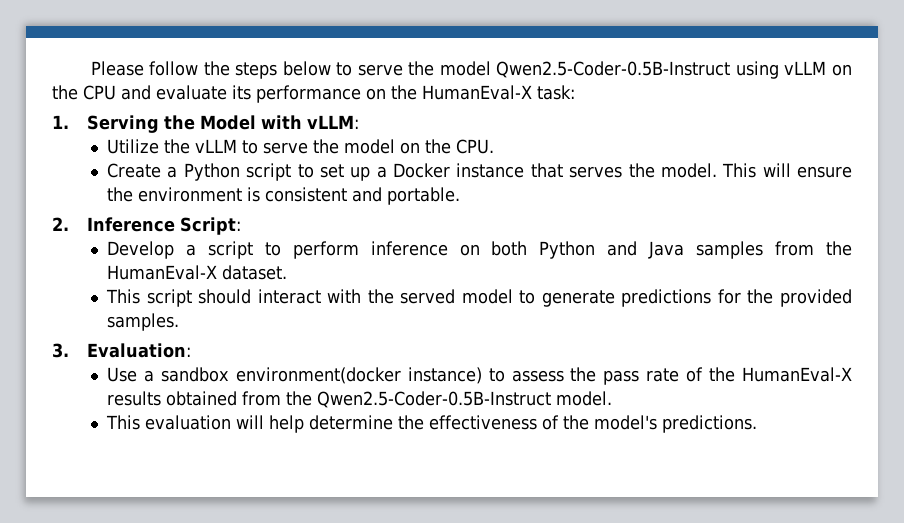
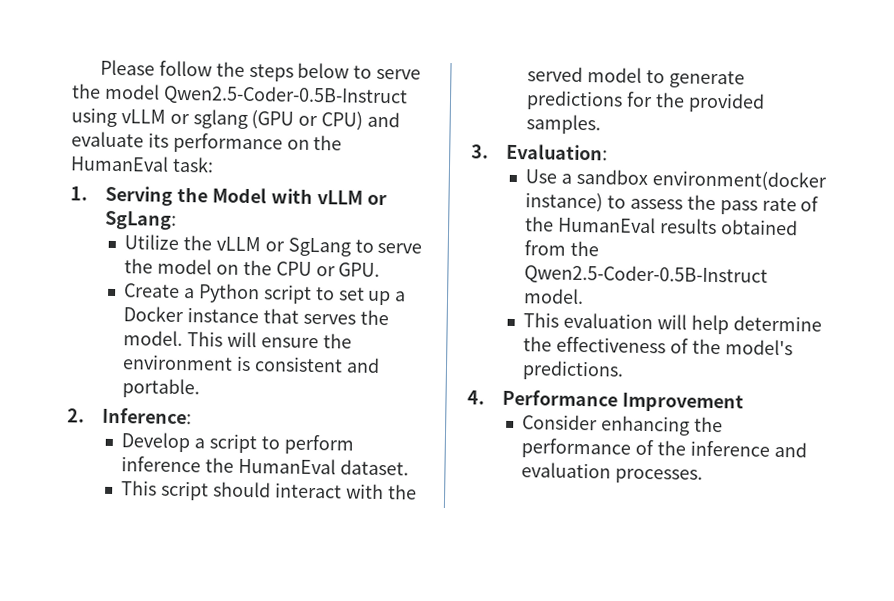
[832,64,853,76] [52,85,116,100] on the CPU -> [169,109,364,131] or sglang (GPU or CPU)
[422,85,532,100] HumanEval-X -> [70,155,169,172] HumanEval
[307,115,360,129] vLLM: -> [316,190,387,206] [105,210,178,230] vLLM or SgLang:
(238, 146) none -> [264,237,351,257] or SgLang
[456,139,495,154] CPU. -> [275,261,381,277] CPU or GPU.
[87,217,242,235] Inference Script: -> [102,407,193,425] Inference:
[459,241,853,259] [107,265,218,280] on both Python and Java samples from the HumanEval-X -> [205,457,336,475] the HumanEval
[742,367,853,382] HumanEval-X -> [558,216,657,234] HumanEval
(758, 424) none -> [467,389,745,413] [522,414,723,436] [521,438,807,459] [521,462,704,484] // 4. Performance Improvement // Consider enhancing the performance of the inference and evaluation processes.

